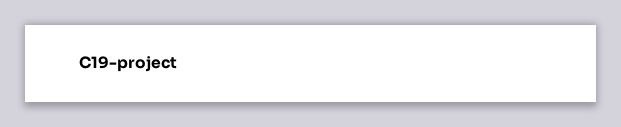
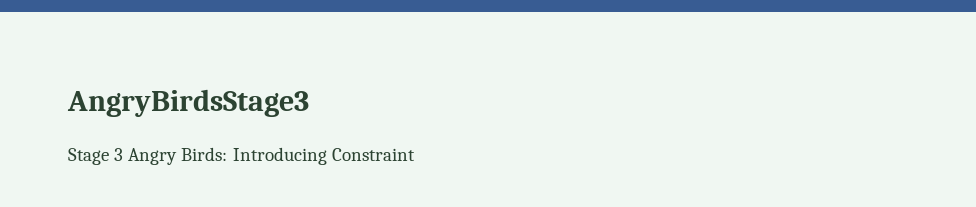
[79,56,177,72] C19-project -> [67,89,309,117] [68,147,415,165] AngryBirdsStage3 // Stage 3 Angry Birds: Introducing Constraint

